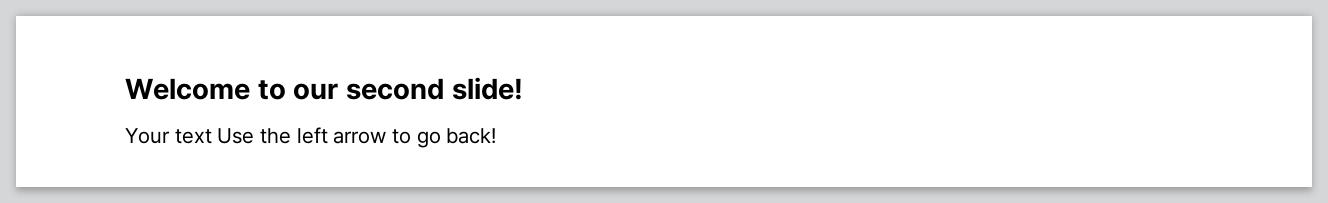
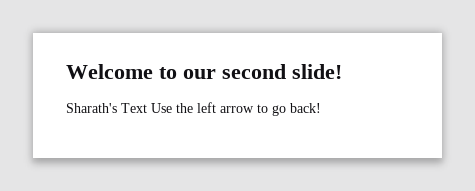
[125,128,212,144] Your text -> [66,103,147,113] Sharath's Text

